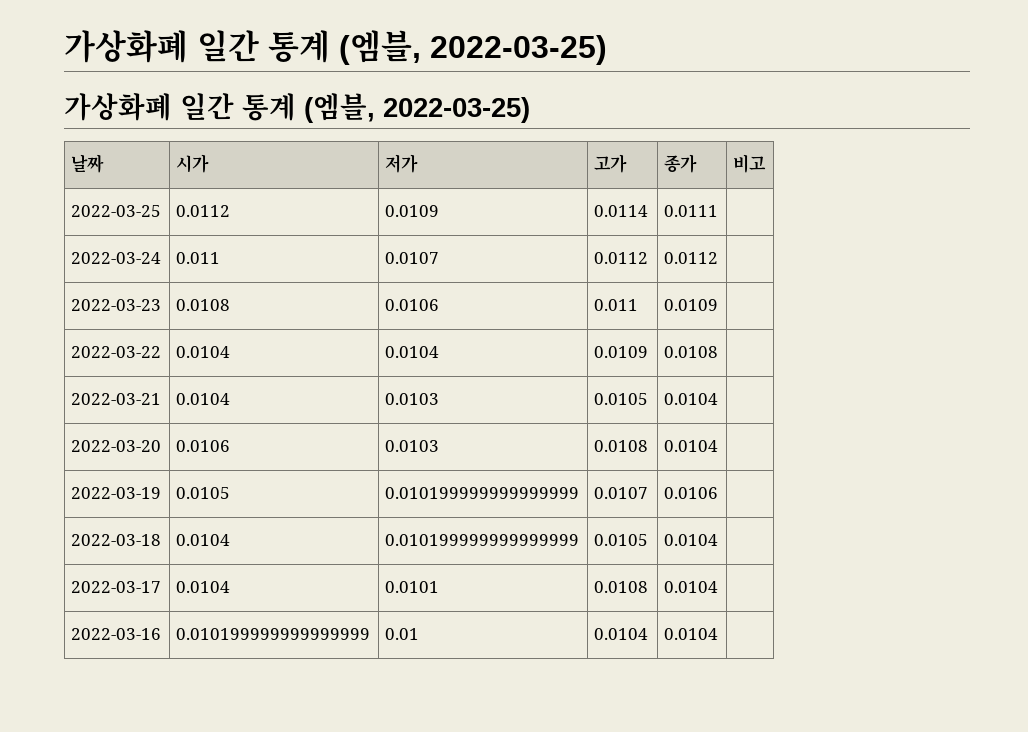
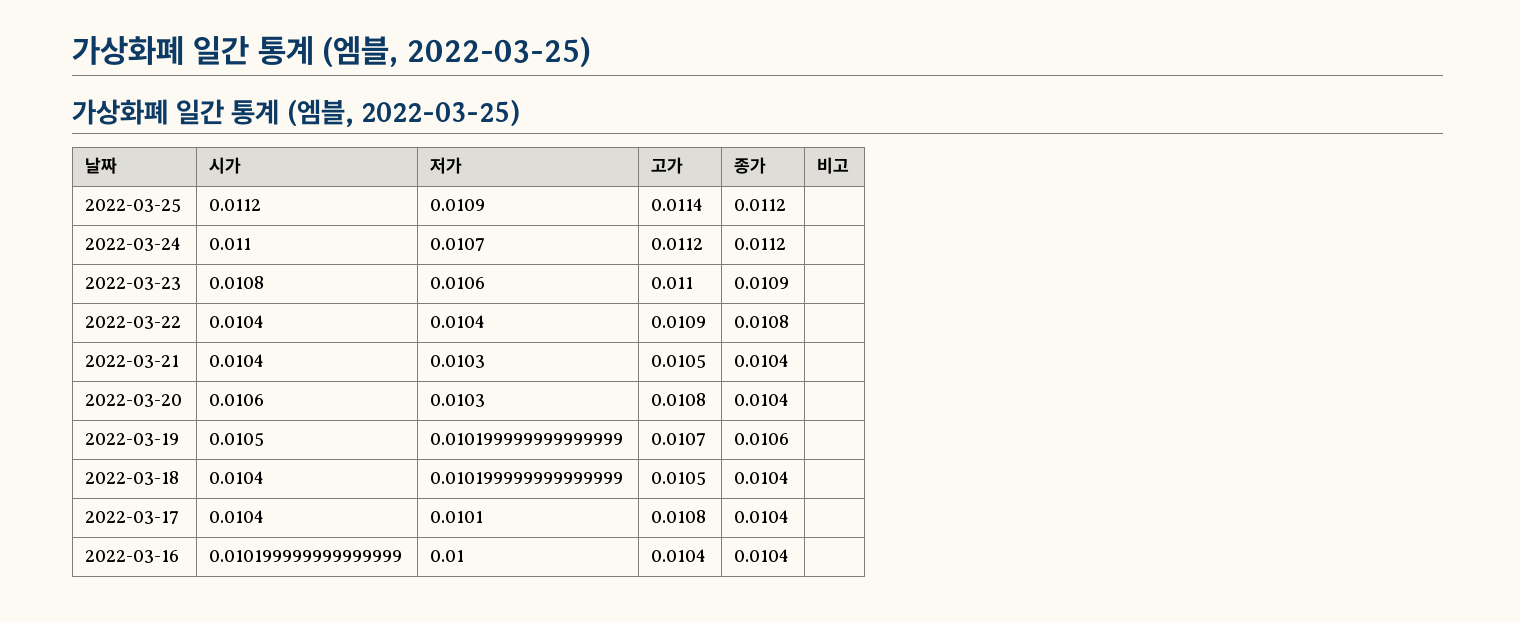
[664,205,719,217] 0.0111 -> [734,199,787,211] 0.0112

